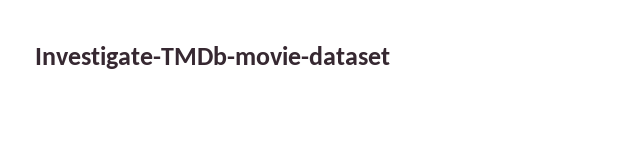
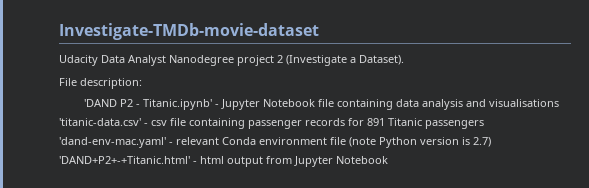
(390, 57) none -> [59,55,404,66] [59,78,142,89] [84,99,560,110] [59,118,484,129] [59,137,491,148] [59,156,388,167] // Udacity Data Analyst Nanodegree project 2 (Investigate a Dataset). // File description: // 'DAND P2 - Titanic.ipynb' - Jupyter Notebook file containing data analysis and visualisations 'titanic-data.csv' - csv file containing passenger records for 891 Titanic passengers 'dand-env-mac.yaml' - relevant Conda environment file (note Python version is 2.7) 'DAND+P2+-+Titanic.html' - html output from Jupyter Notebook

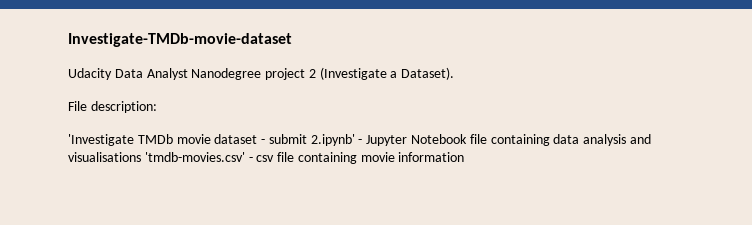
[84,99,213,110] 'DAND P2 - Titanic.ipynb' -> [68,134,355,146] 'Investigate TMDb movie dataset - submit 2.ipynb'
[59,118,141,126] 'titanic-data.csv' -> [144,152,245,162] 'tmdb-movies.csv'
[248,118,484,129] [59,137,491,148] [59,156,388,167] passenger records for 891 Titanic passengers 'dand-env-mac.yaml' - relevant Conda environment file (note Python version is 2.7) 'DAND+P2+-+Titanic.html' - html output from Jupyter Notebook -> [360,152,465,162] movie information

